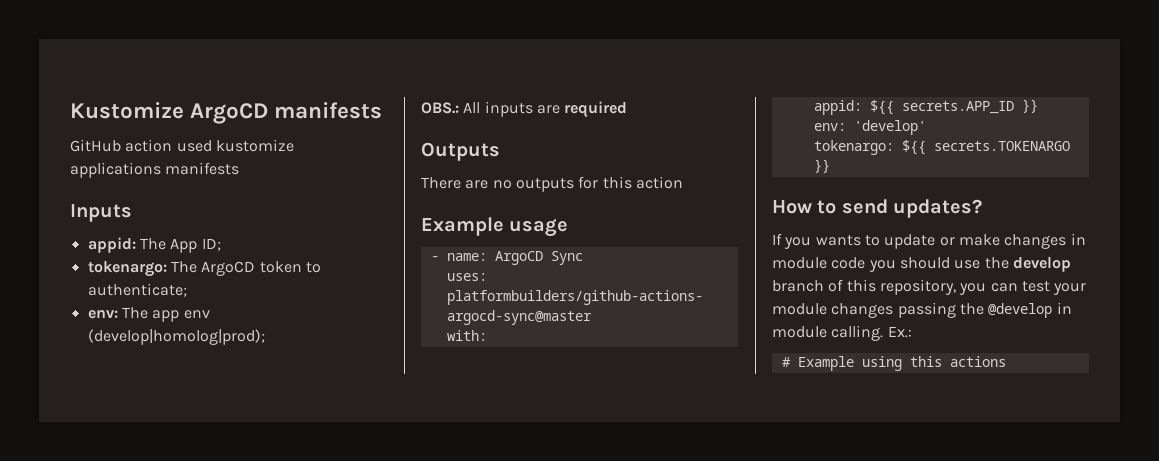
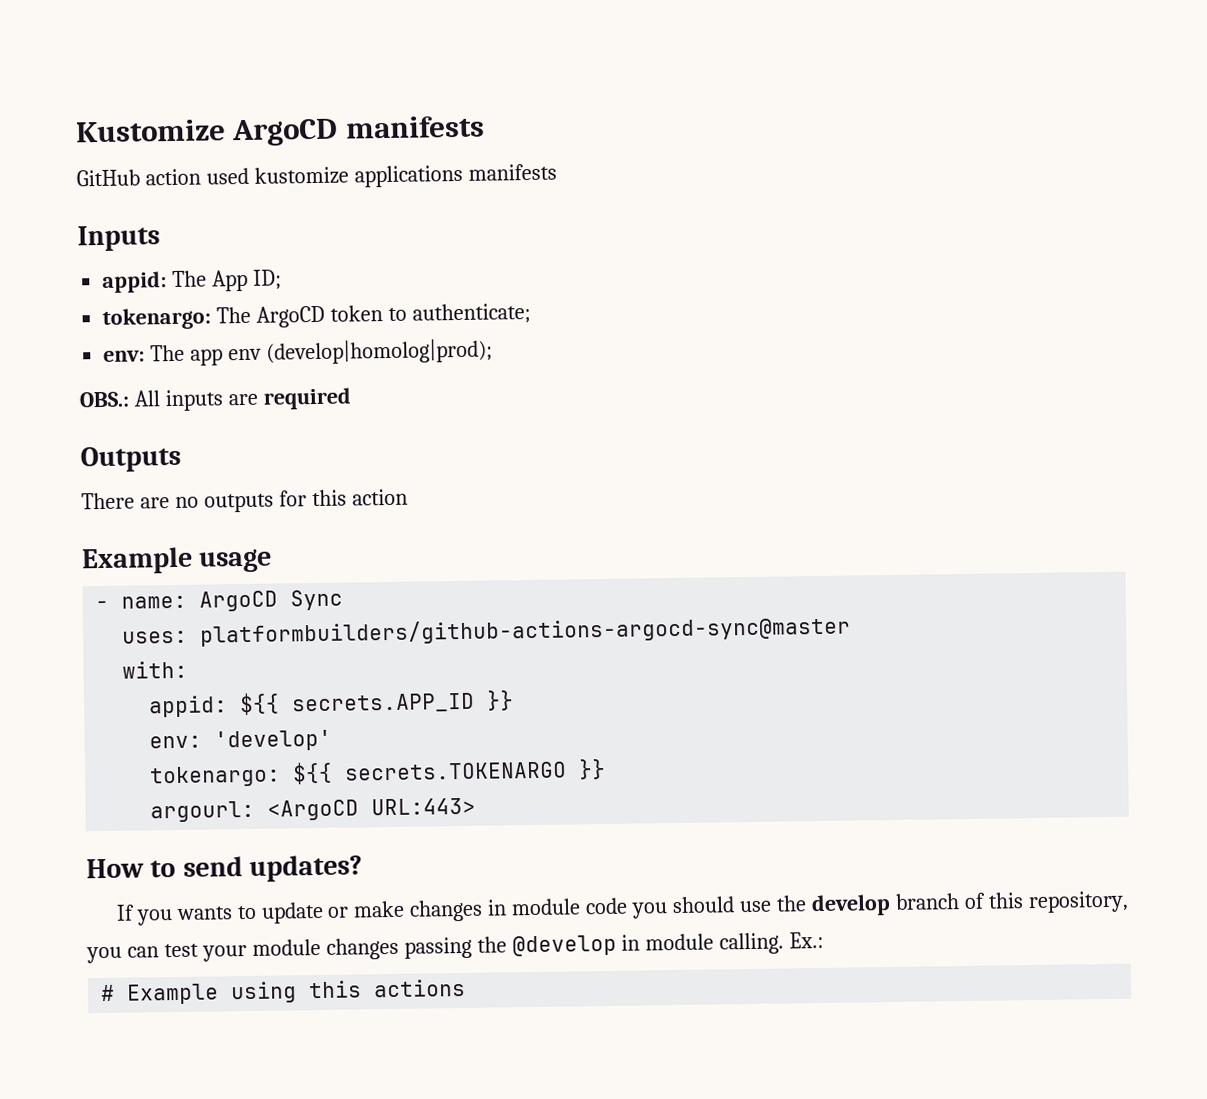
(830, 166) none -> [150,797,477,823] // argourl: <ArgoCD URL:443>

